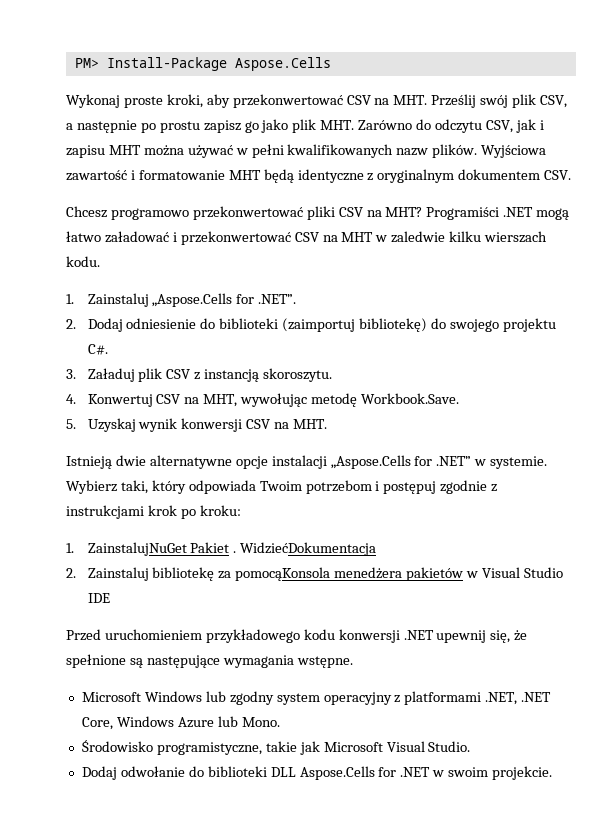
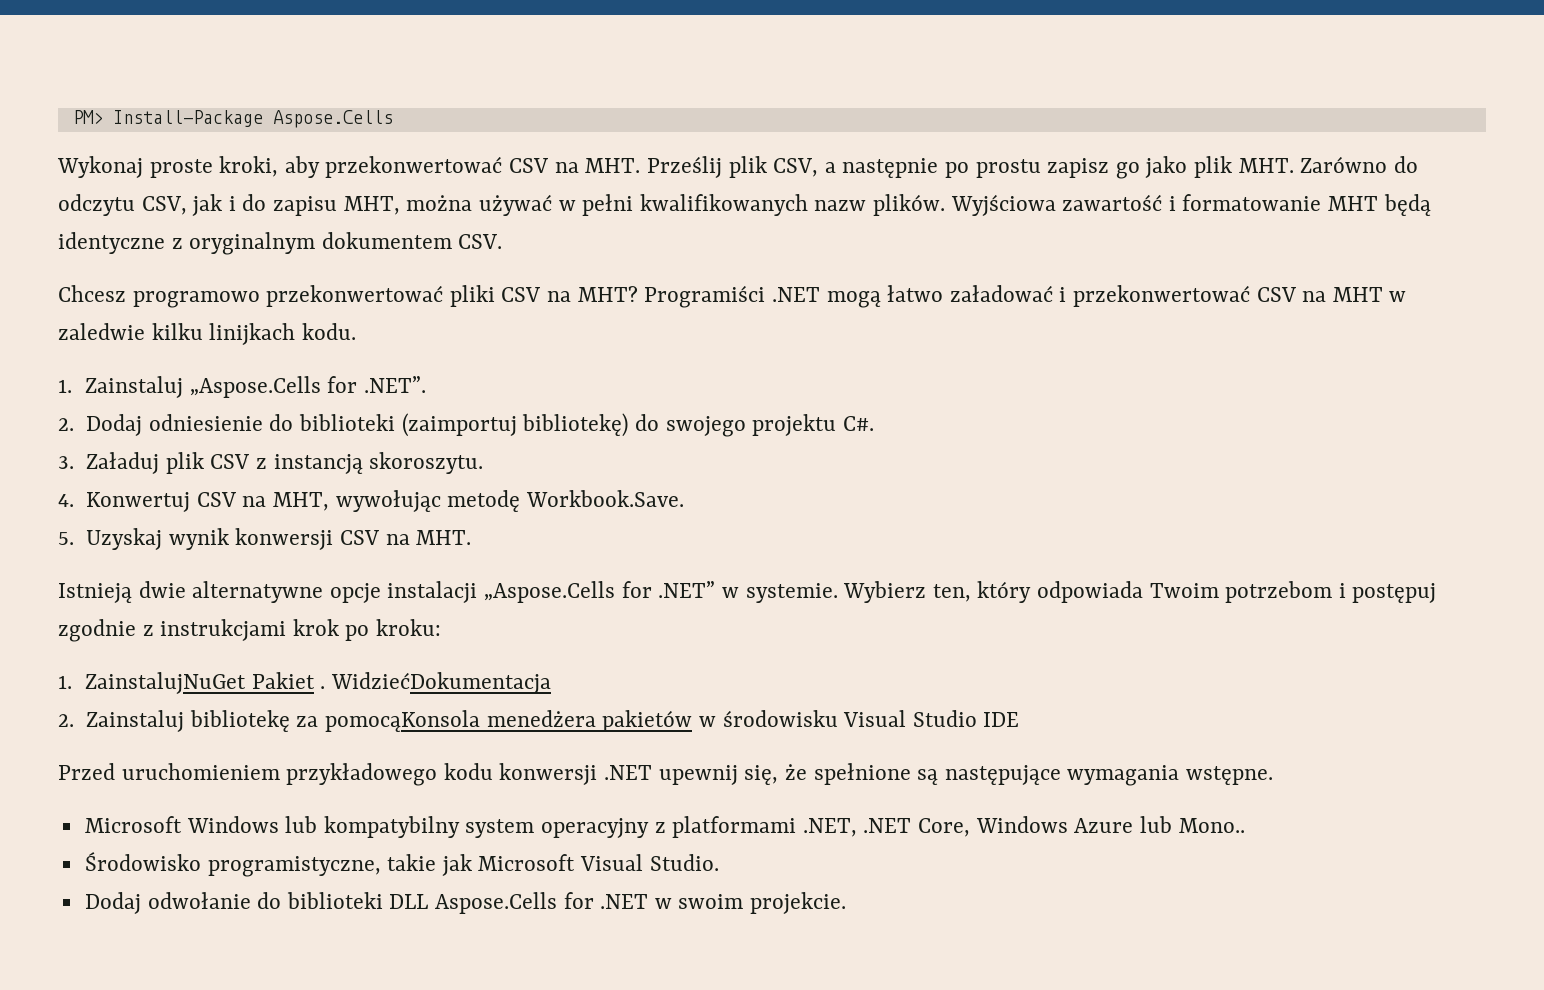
[480,95,509,108] swój -> (722, 167) none
[66,145,141,158] zapisu MHT -> [242,194,400,216] do zapisu MHT,
[484,231,548,243] wierszach -> [209,323,296,345] linijkach
[120,480,148,494] taki, -> [932,584,971,602] ten,
(479, 574) none -> [722,710,838,727] środowisku
[229,691,274,705] zgodny -> [323,816,460,838] kompatybilny
[241,717,280,727] Mono. -> [1178,818,1245,833] Mono..

